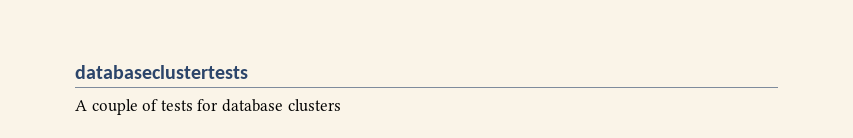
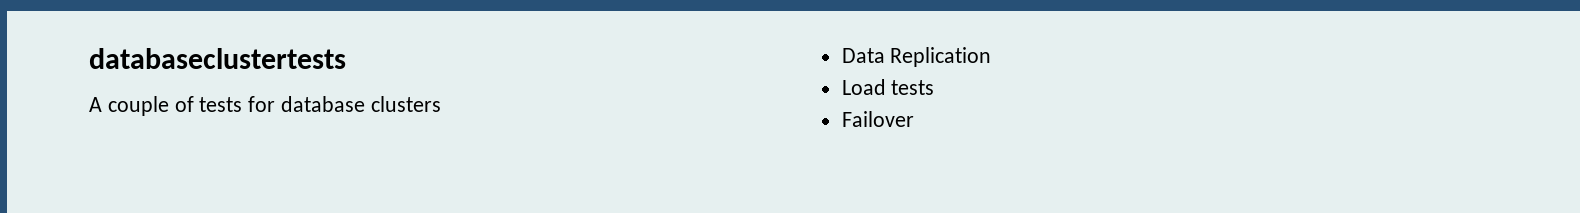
(341, 105) none -> [841,47,992,67] [841,79,935,95] [841,111,914,127] // Data Replication // Load tests // Failover

